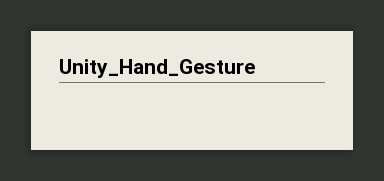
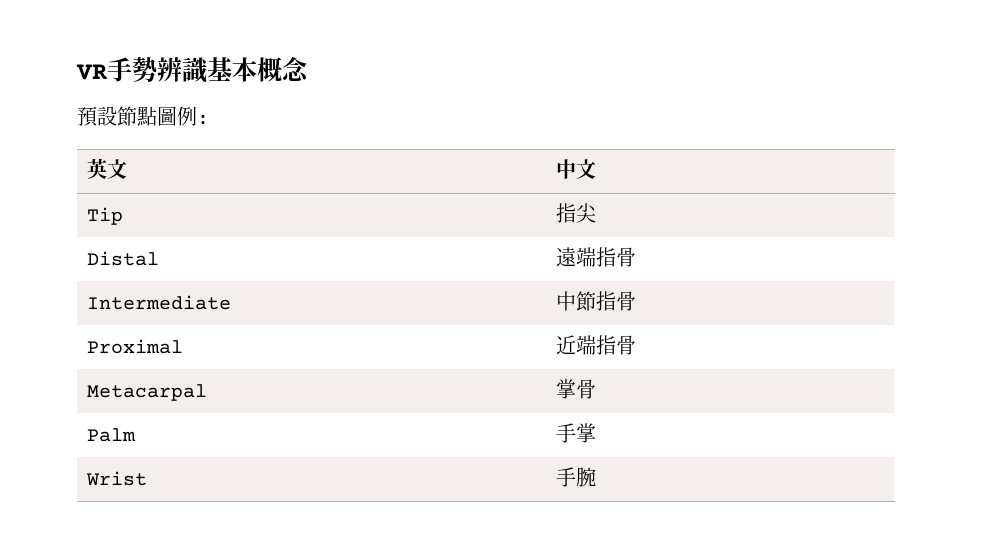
[59,59,255,78] Unity_Hand_Gesture -> [76,57,309,83] [77,106,209,127] [87,158,128,179] [556,159,597,179] [87,207,124,225] [556,203,597,223] [87,251,160,266] [556,247,637,267] [87,295,232,310] [556,291,637,311] [87,339,184,354] [556,335,637,355] [87,384,208,401] [556,379,597,399] [87,428,137,442] [556,423,597,443] [86,471,148,486] [556,467,597,487] VR手勢辨識基本概念 // 預設節點圖例: // 英文 | 中文 // Tip | 指尖 // Distal | 遠端指骨 // Intermediate | 中節指骨 // Proximal | 近端指骨 // Metacarpal | 掌骨 // Palm | 手掌 // Wrist | 手腕

